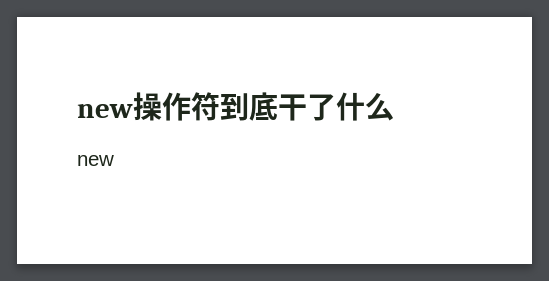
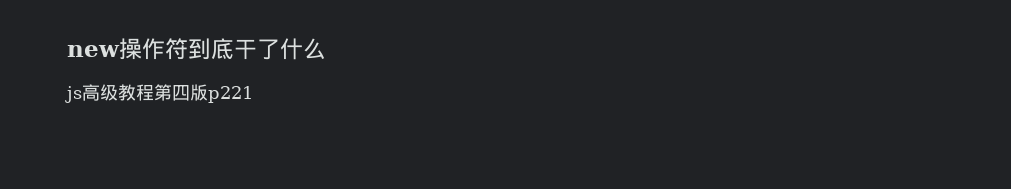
[77,155,114,166] new -> [65,84,253,103] js高级教程第四版p221

